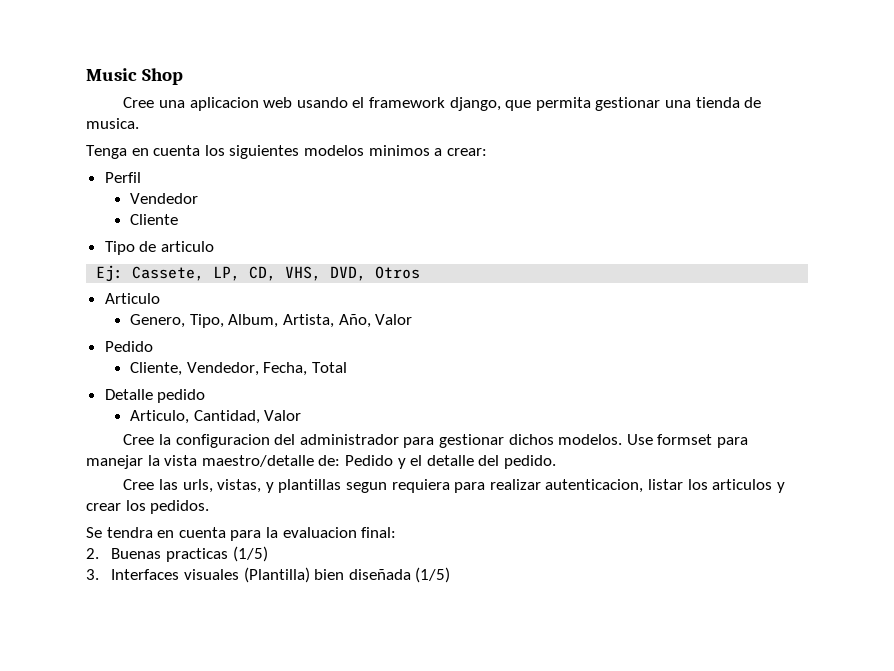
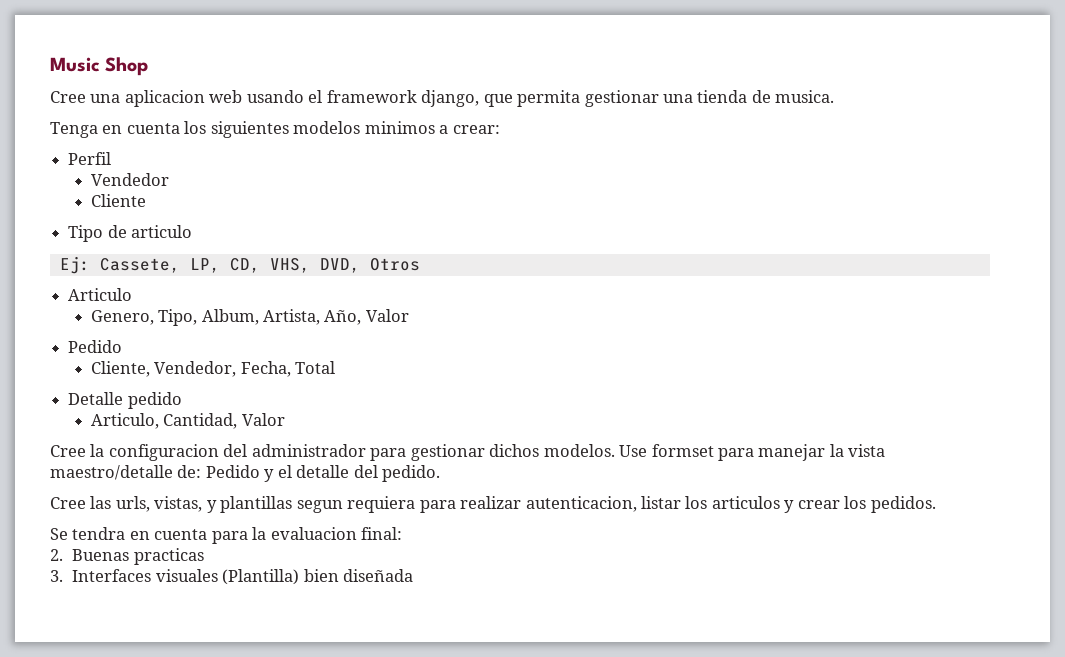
[232,546,268,562] (1/5) -> (204, 556) none
[415,567,451,583] (1/5) -> (414, 575) none

